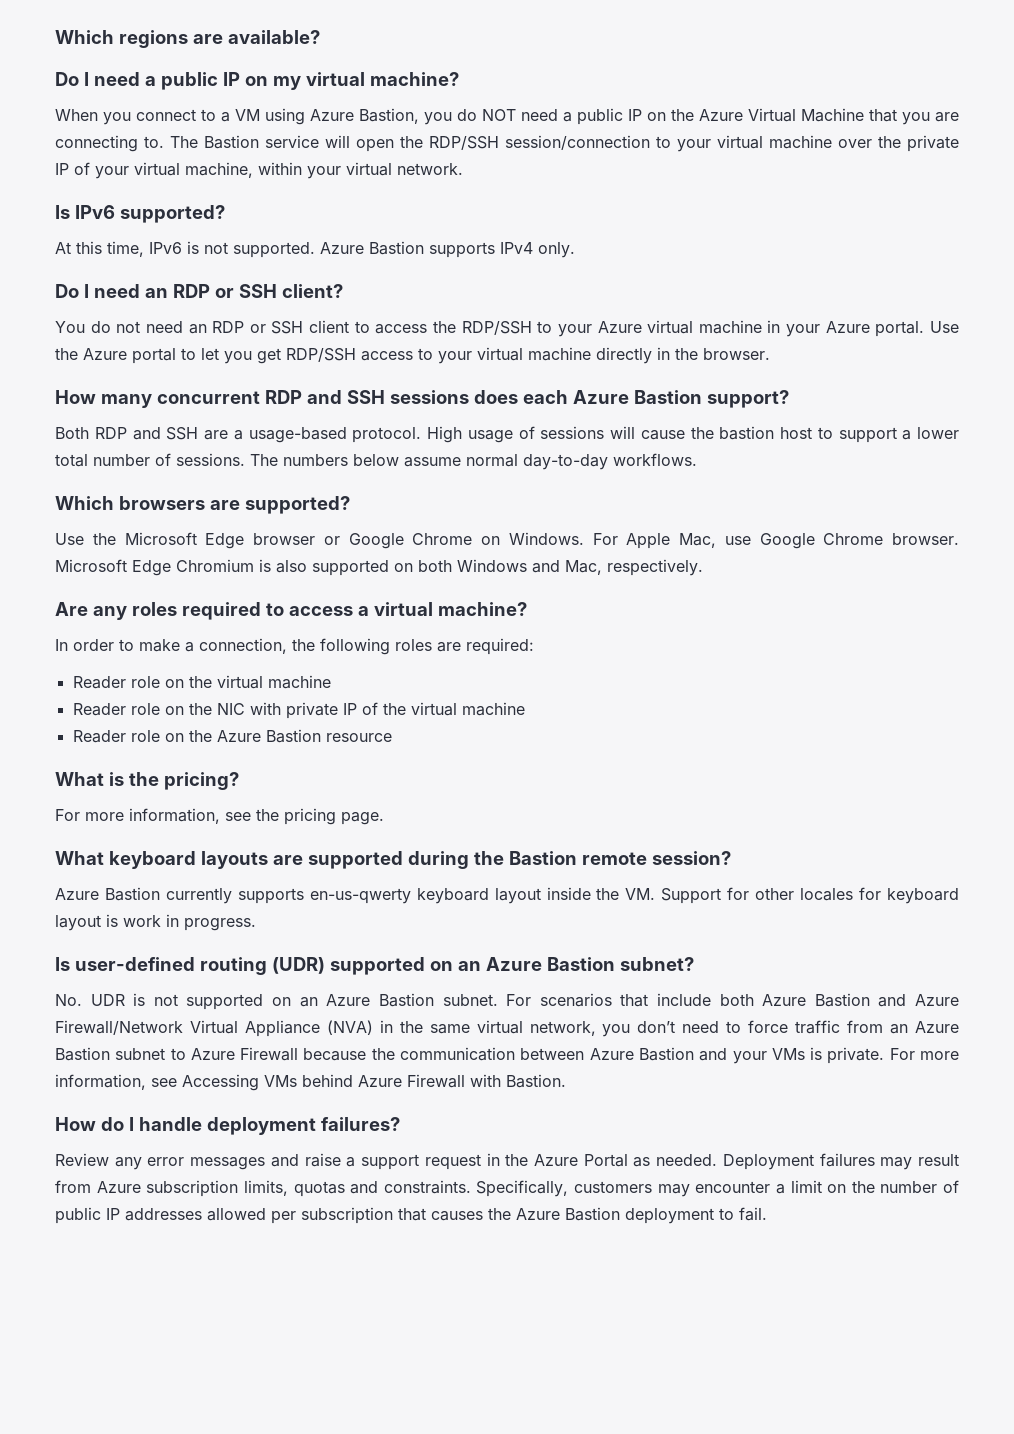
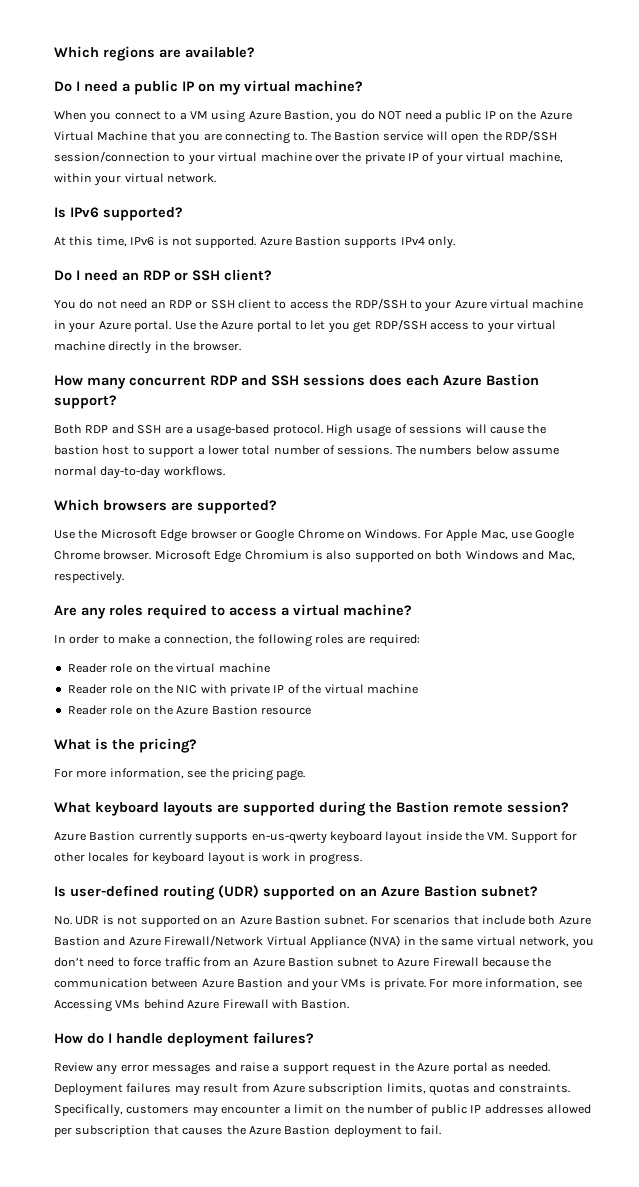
[583,1154,628,1167] Portal -> [452,1062,488,1074] portal

